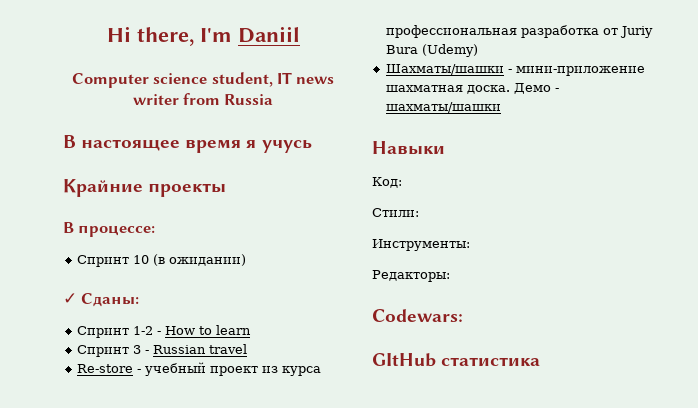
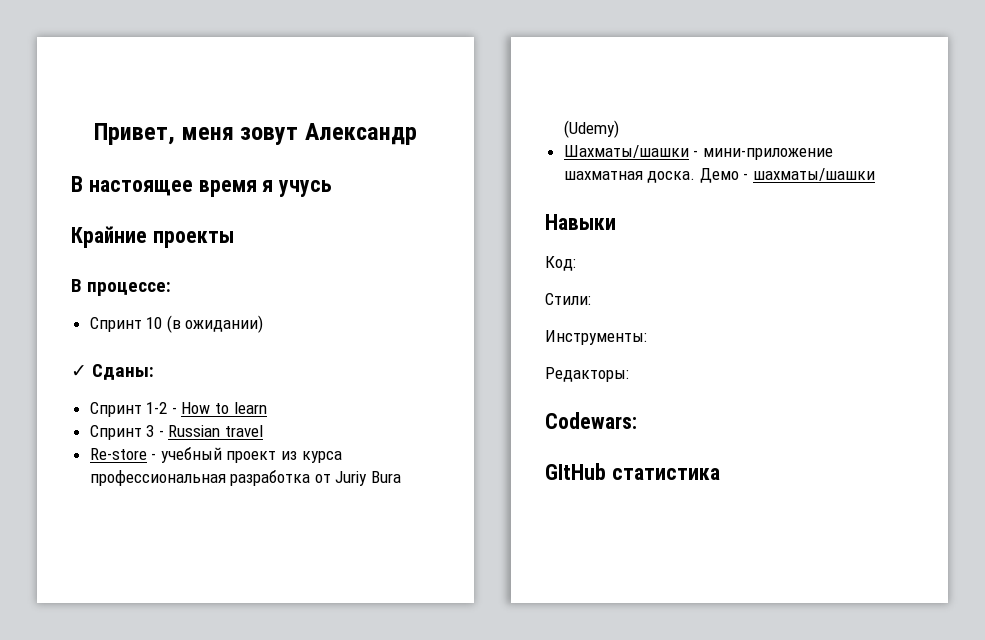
[106,26,300,46] [71,72,335,88] [132,93,274,105] Hi there, I'm Daniil // Computer science student, IT news writer from Russia -> [94,123,417,145] Привет, меня зовут Александр

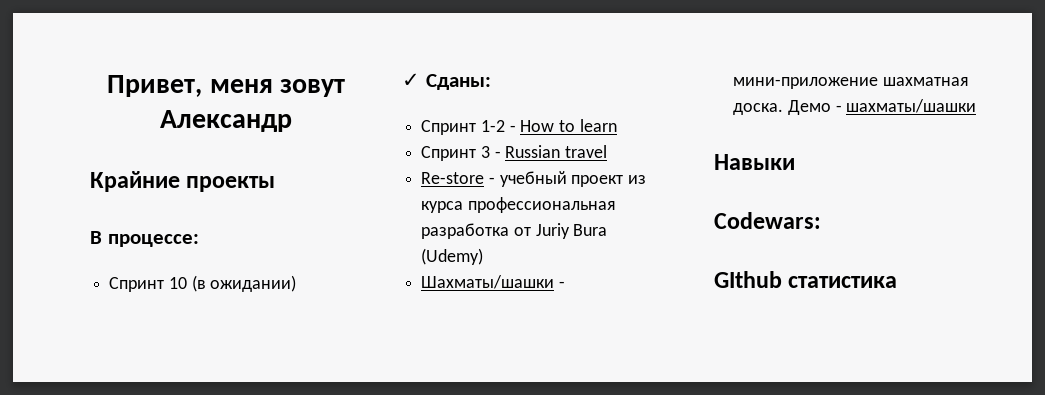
[71,176,333,197] // В настоящее время я учусь -> (292, 121) none
[545,256,576,271] [545,293,591,305] [545,330,647,345] [545,367,629,382] // Код: // Стили: // Инструменты: // Редакторы: -> (795, 162) none
[545,463,606,480] GItHub -> [714,271,782,288] GIthub

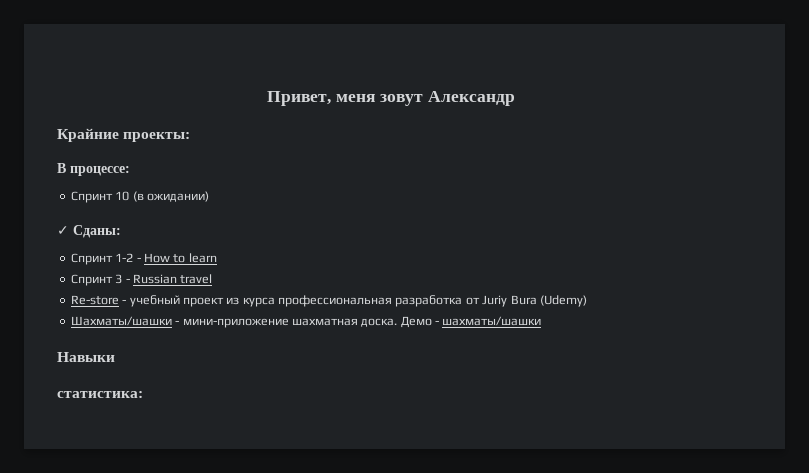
[186,176,276,192] проекты -> [123,132,191,142] проекты:
[714,212,821,229] [714,271,898,288] Codewars: // GIthub статистика -> [57,391,143,398] статистика:

